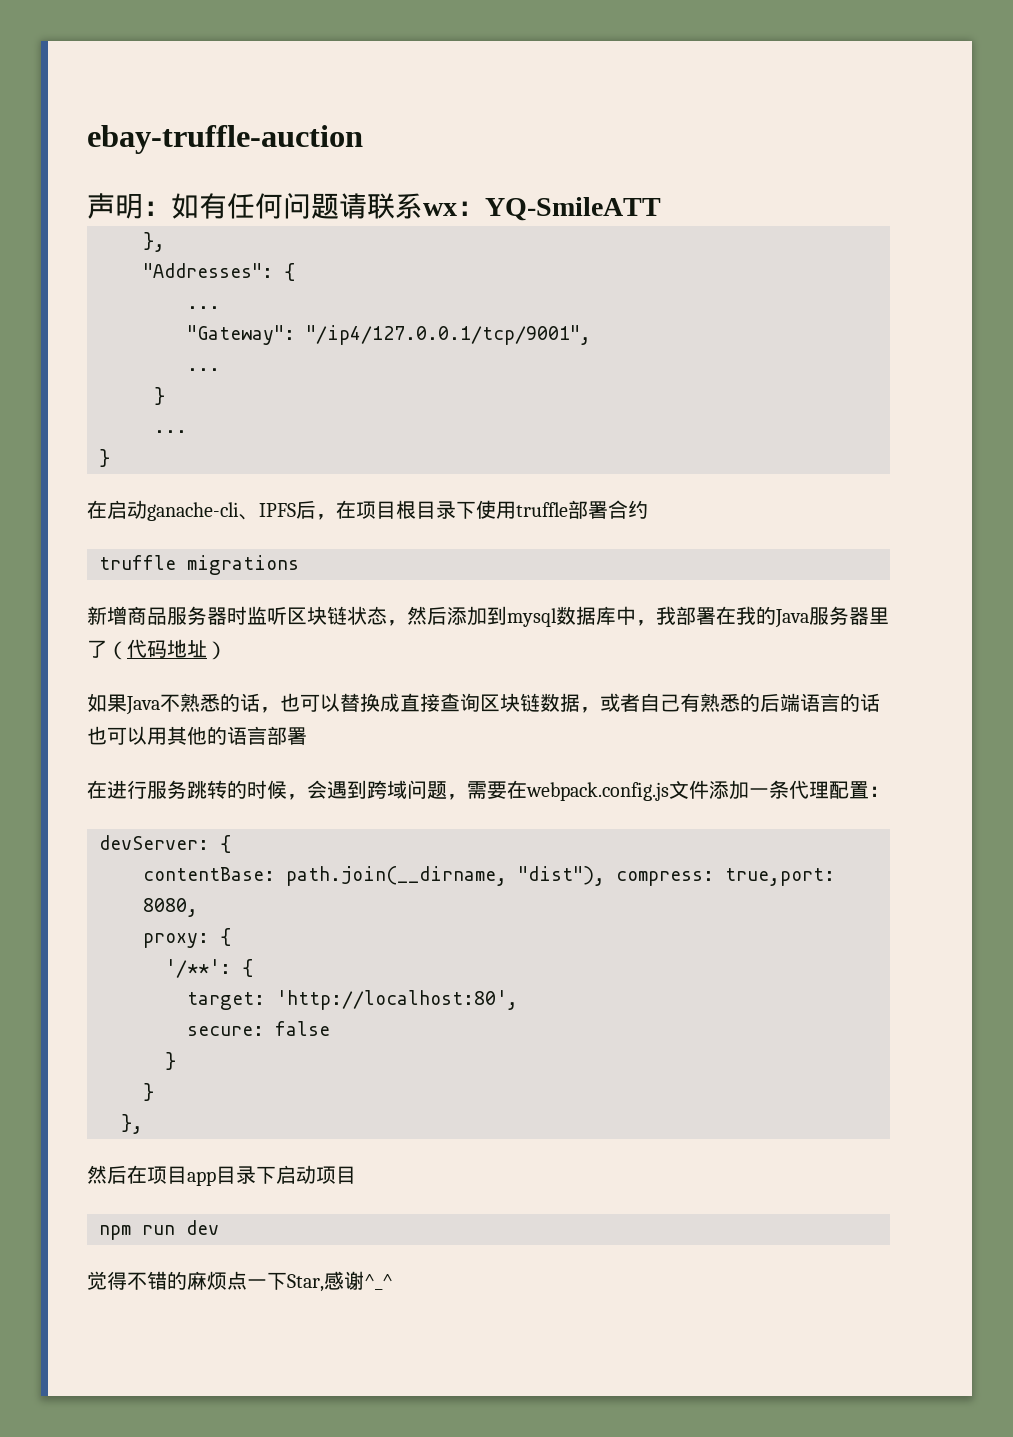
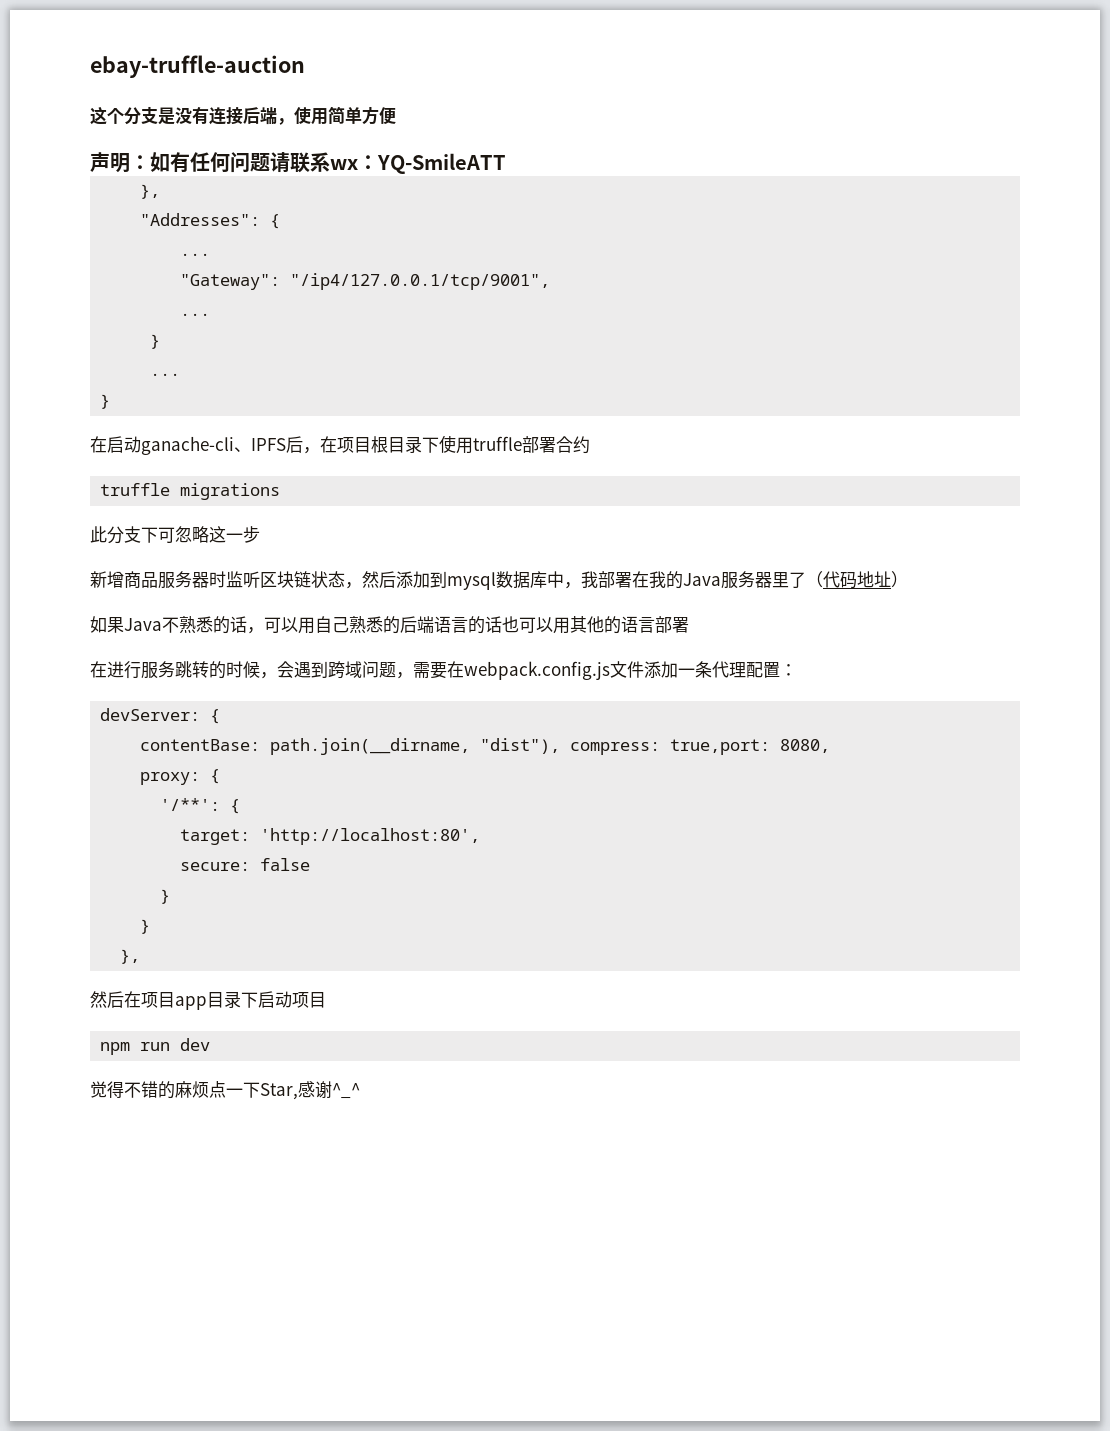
(363, 139) none -> [90,106,396,125] // 这个分支是没有连接后端，使用简单方便
(299, 565) none -> [90,526,260,544] // 此分支下可忽略这一步
[280,693,700,713] 也可以替换成直接查询区块链数据，或者自己有 -> [264,616,349,634] 可以用自己

